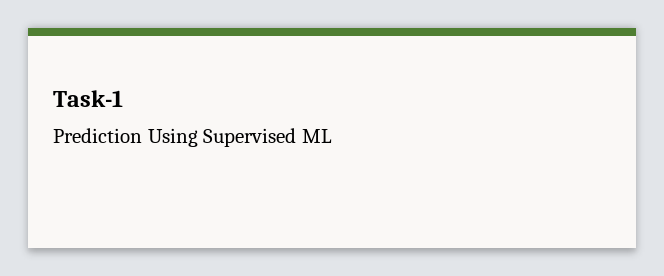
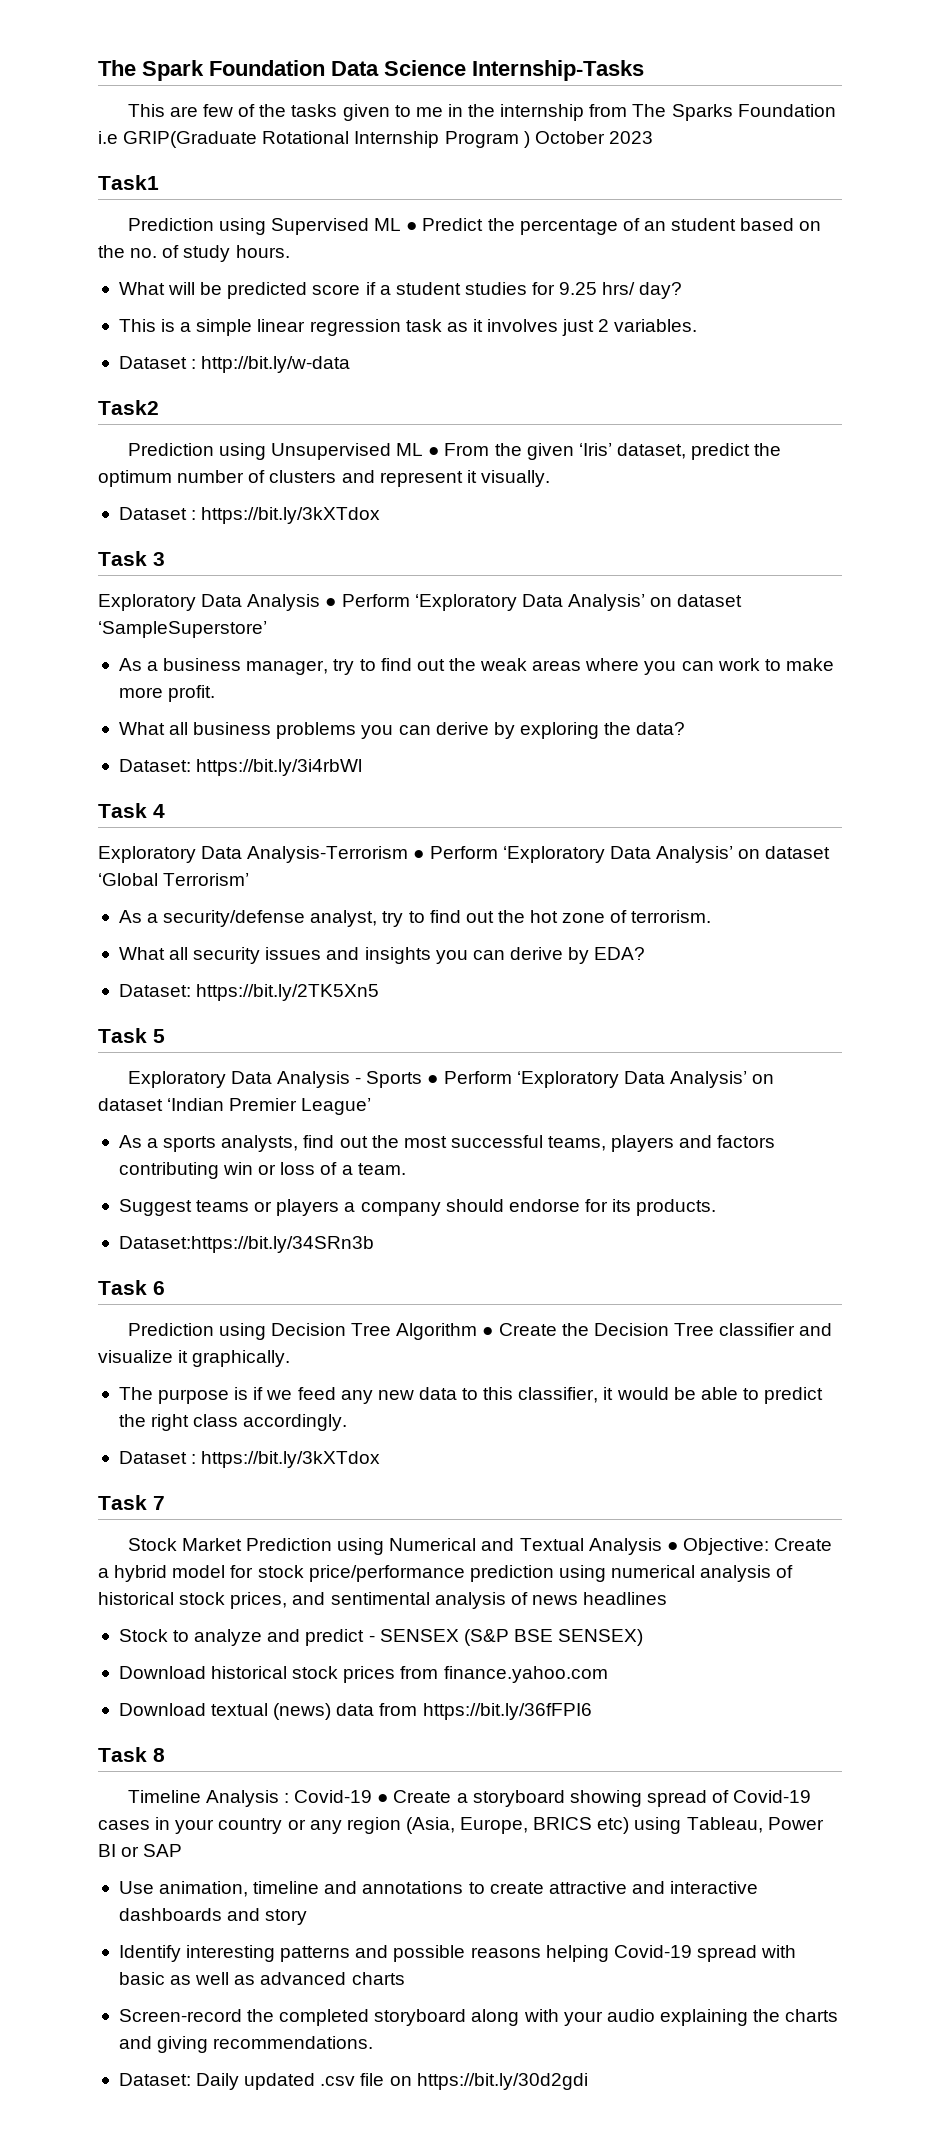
[53,90,123,107] [53,128,198,147] Task-1 // Prediction Using -> [98,60,644,81] [127,104,836,121] [98,131,653,148] [98,175,159,190] [127,218,266,235] The Spark Foundation Data Science Internship-Tasks // This are few of the tasks given to me in the internship from The Sparks Foundation i.e GRIP(Graduate Rotational Internship Program ) October 2023 // Task1 // Prediction using
(332, 136) none -> [406,218,822,235] [98,245,290,262] [118,282,683,299] [118,319,698,336] [118,356,351,373] [98,400,159,415] [127,443,782,460] [98,470,550,487] [118,507,381,524] [98,551,165,566] [98,594,743,611] [98,621,267,638] [118,658,834,675] [118,685,216,702] [118,722,686,739] [118,759,363,776] [98,803,165,818] [98,846,831,863] [98,873,250,886] [118,910,712,927] [118,947,646,964] [118,984,380,1001] [98,1028,165,1043] [127,1071,775,1088] [98,1098,372,1115] [118,1135,776,1152] [118,1162,406,1179] [118,1199,717,1216] [118,1236,374,1253] [98,1280,165,1295] [127,1323,833,1340] [98,1350,291,1367] [118,1387,824,1404] [118,1414,348,1431] [118,1451,381,1468] [98,1495,165,1510] [127,1538,833,1555] [98,1565,794,1582] [98,1592,668,1609] [118,1629,644,1646] [118,1666,608,1683] [118,1703,592,1720] [98,1747,165,1762] [127,1790,812,1807] [98,1817,824,1834] [98,1844,183,1857] [118,1881,759,1897] [118,1908,308,1925] [118,1945,797,1962] [118,1972,405,1985] [118,2009,839,2026] [118,2036,374,2053] [118,2073,588,2090] ● Predict the percentage of an student based on the no. of study hours. // What will be predicted score if a student studies for 9.25 hrs/ day? // This is a simple linear regression task as it involves just 2 variables. // Dataset : http://bit.ly/w-data // Task2 // Prediction using Unsupervised ML ● From the given ‘Iris’ dataset, predict the optimum number of clusters and represent it visually. // Dataset : https://bit.ly/3kXTdox // Task 3 // Exploratory Data Analysis ● Perform ‘Exploratory Data Analysis’ on dataset ‘SampleSuperstore’ // As a business manager, try to find out the weak areas where you can work to make more profit. // What all business problems you can derive by exploring the data? // Dataset: https://bit.ly/3i4rbWl // Task 4 // Exploratory Data Analysis-Terrorism ● Perform ‘Exploratory Data Analysis’ on dataset ‘Global Terrorism’ // As a security/defense analyst, try to find out the hot zone of terrorism. // What all security issues and insights you can derive by EDA? // Dataset: https://bit.ly/2TK5Xn5 // Task 5 // Exploratory Data Analysis - Sports ● Perform ‘Exploratory Data Analysis’ on dataset ‘Indian Premier League’ // As a sports analysts, find out the most successful teams, players and factors contributing win or loss of a team. // Suggest teams or players a company should endorse for its products. // Dataset:https://bit.ly/34SRn3b // Task 6 // Prediction using Decision Tree Algorithm ● Create the Decision Tree classifier and visualize it graphically. // The purpose is if we feed any new data to this classifier, it would be able to predict the right class accordingly. // Dataset : https://bit.ly/3kXTdox // Task 7 // Stock Market Prediction using Numerical and Textual Analysis ● Objective: Create a hybrid model for stock price/performance prediction using numerical analysis of historical stock prices, and sentimental analysis of news headlines // Stock to analyze and predict - SENSEX (S&P BSE SENSEX) // Download historical stock prices from finance.yahoo.com // Download textual (news) data from https://bit.ly/36fFPI6 // Task 8 // Timeline Analysis : Covid-19 ● Create a storyboard showing spread of Covid-19 cases in your country or any region (Asia, Europe, BRICS etc) using Tableau, Power BI or SAP // Use animation, timeline and annotations to create attractive and interactive dashboards and story // Identify interesting patterns and possible reasons helping Covid-19 spread with basic as well as advanced charts // Screen-record the completed storyboard along with your audio explaining the charts and giving recommendations. // Dataset: Daily updated .csv file on https://bit.ly/30d2gdi

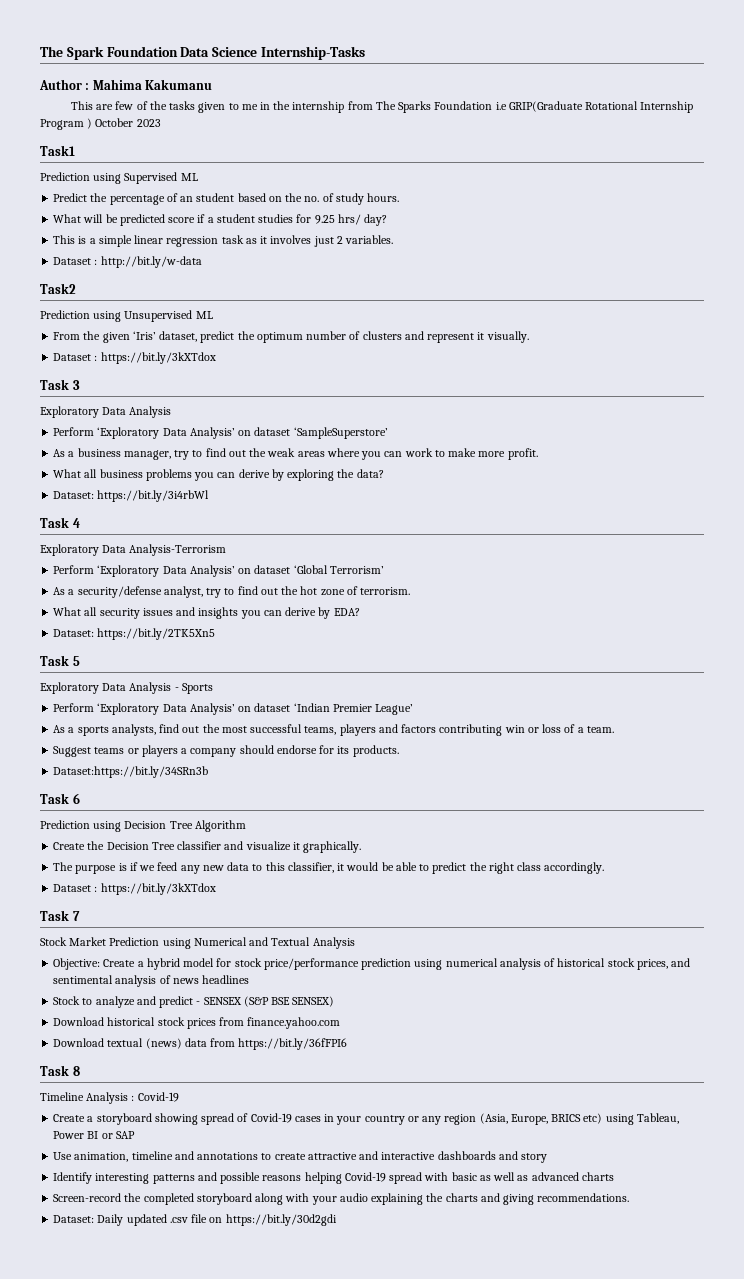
(644, 70) none -> [39,79,213,90] // Author : Mahima Kakumanu
[406,222,418,231] ● -> (198, 177) //
[428,447,440,456] ● -> (213, 315) //
[325,598,337,607] ● -> (172, 412) //
[413,850,425,859] ● -> (227, 550) //
[427,1075,439,1084] ● -> (213, 688) //
[482,1327,494,1336] ● -> (246, 826) //
[666,1542,678,1551] ● -> (355, 943) //
[377,1794,389,1803] ● -> (179, 1097) //

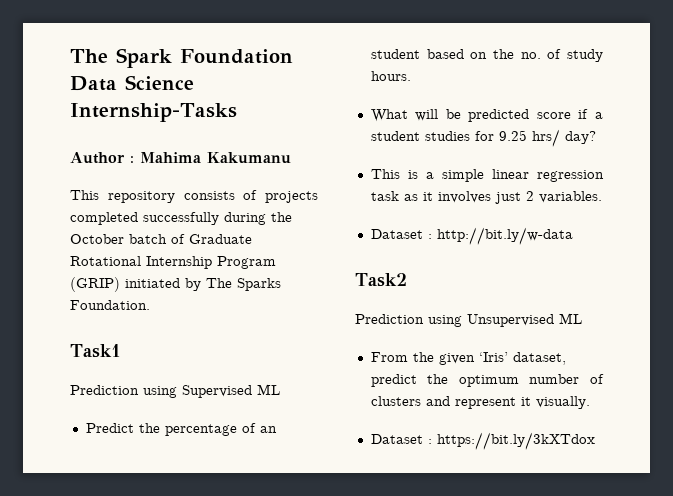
[96,101,694,113] [40,118,161,130] are few of the tasks given to me in the internship from The Sparks Foundation i.e GRIP(Graduate Rotational Internship Program ) October 2023 -> [107,190,318,203] [70,212,292,225] [70,234,252,244] [70,256,276,269] [70,277,281,292] [70,300,150,310] repository consists of projects completed successfully during the October batch of Graduate Rotational Internship Program (GRIP) initiated by The Sparks Foundation.
[40,379,80,390] [40,406,172,418] [53,427,388,439] [53,448,538,460] [53,469,384,481] [53,490,210,502] [40,517,80,528] [40,544,227,556] [53,565,384,577] [53,586,411,598] [53,607,360,619] [53,628,216,640] [40,655,80,666] [40,682,213,694] [53,703,414,715] [53,724,614,736] [53,745,399,757] [53,766,209,778] [40,793,80,804] [40,820,246,832] [53,841,362,853] [53,862,605,874] [53,883,216,895] [40,910,80,921] [40,937,355,949] [53,958,691,970] [53,975,250,987] [53,996,335,1008] [53,1017,341,1029] [53,1038,348,1050] [40,1065,80,1076] [40,1092,179,1104] [53,1113,679,1125] [53,1131,135,1139] [53,1151,548,1163] [53,1172,614,1184] [53,1193,630,1205] [53,1214,337,1226] // Task 3 // Exploratory Data Analysis // Perform ‘Exploratory Data Analysis’ on dataset ‘SampleSuperstore’ // As a business manager, try to find out the weak areas where you can work to make more profit. // What all business problems you can derive by exploring the data? // Dataset: https://bit.ly/3i4rbWl // Task 4 // Exploratory Data Analysis-Terrorism // Perform ‘Exploratory Data Analysis’ on dataset ‘Global Terrorism’ // As a security/defense analyst, try to find out the hot zone of terrorism. // What all security issues and insights you can derive by EDA? // Dataset: https://bit.ly/2TK5Xn5 // Task 5 // Exploratory Data Analysis - Sports // Perform ‘Exploratory Data Analysis’ on dataset ‘Indian Premier League’ // As a sports analysts, find out the most successful teams, players and factors contributing win or loss of a team. // Suggest teams or players a company should endorse for its products. // Dataset:https://bit.ly/34SRn3b // Task 6 // Prediction using Decision Tree Algorithm // Create the Decision Tree classifier and visualize it graphically. // The purpose is if we feed any new data to this classifier, it would be able to predict the right class accordingly. // Dataset : https://bit.ly/3kXTdox // Task 7 // Stock Market Prediction using Numerical and Textual Analysis // Objective: Create a hybrid model for stock price/performance prediction using numerical analysis of historical stock prices, and sentimental analysis of news headlines // Stock to analyze and predict - SENSEX (S&P BSE SENSEX) // Download historical stock prices from finance.yahoo.com // Download textual (news) data from https://bit.ly/36fFPI6 // Task 8 // Timeline Analysis : Covid-19 // Create a storyboard showing spread of Covid-19 cases in your country or any region (Asia, Europe, BRICS etc) using Tableau, Power BI or SAP // Use animation, timeline and annotations to create attractive and interactive dashboards and story // Identify interesting patterns and possible reasons helping Covid-19 spread with basic as well as advanced charts // Screen-record the completed storyboard along with your audio explaining the charts and giving recommendations. // Dataset: Daily updated .csv file on https://bit.ly/30d2gdi -> (595, 441) none

